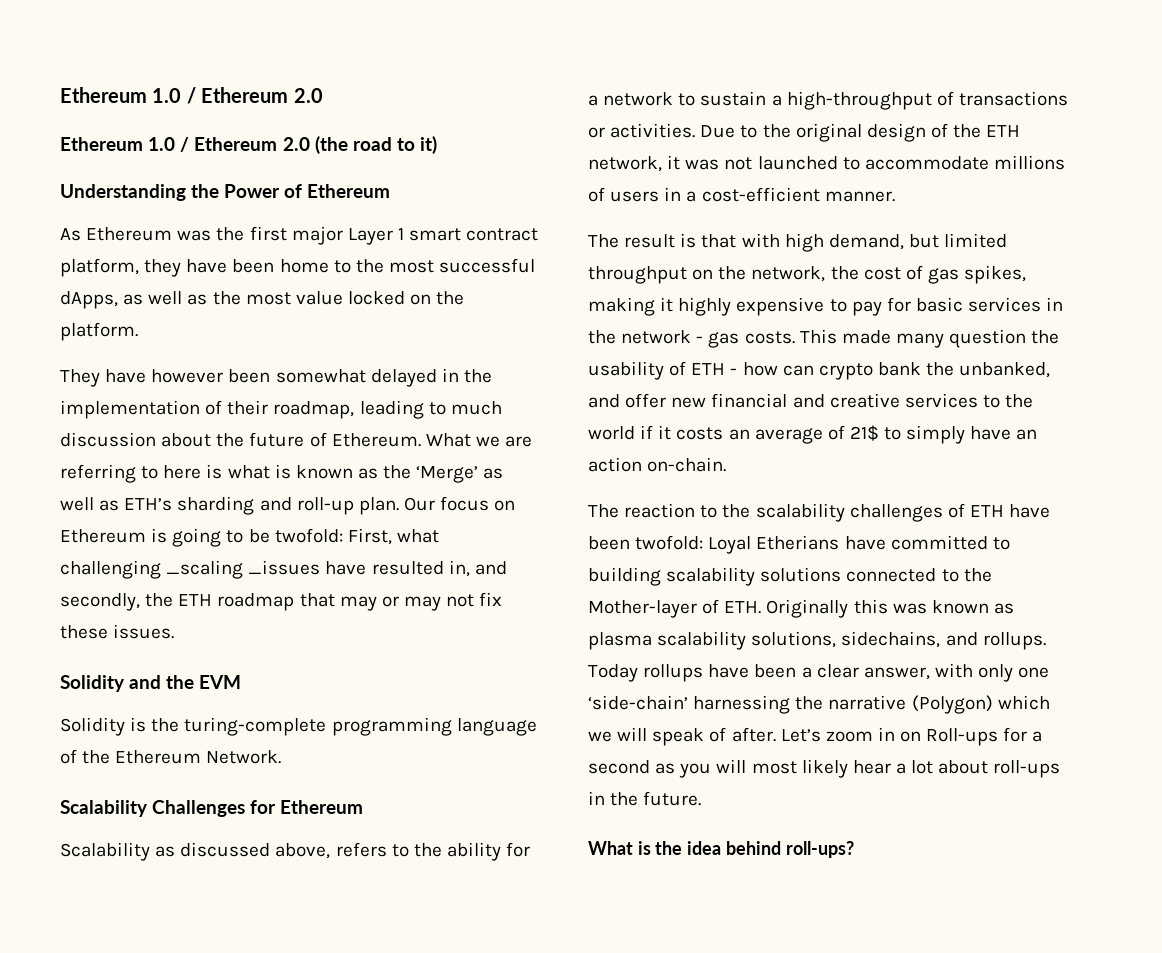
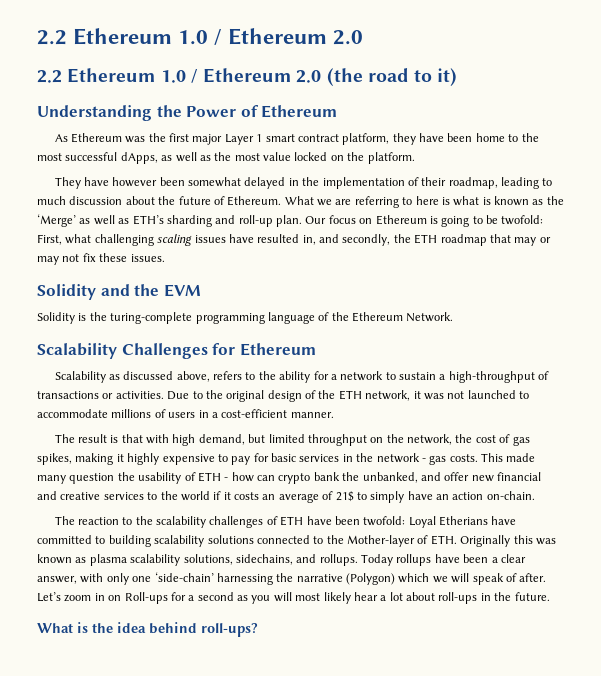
(60, 95) none -> [37,30,67,45] 2.2
(323, 95) none -> [37,70,62,83] 2.2
[166,560,321,579] _scaling _issues -> [157,234,226,246] scaling issues

